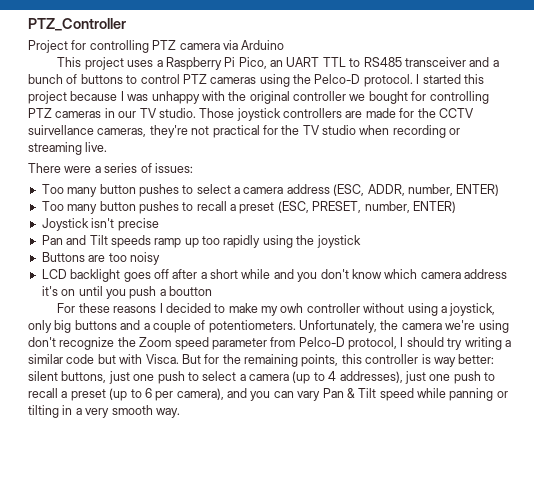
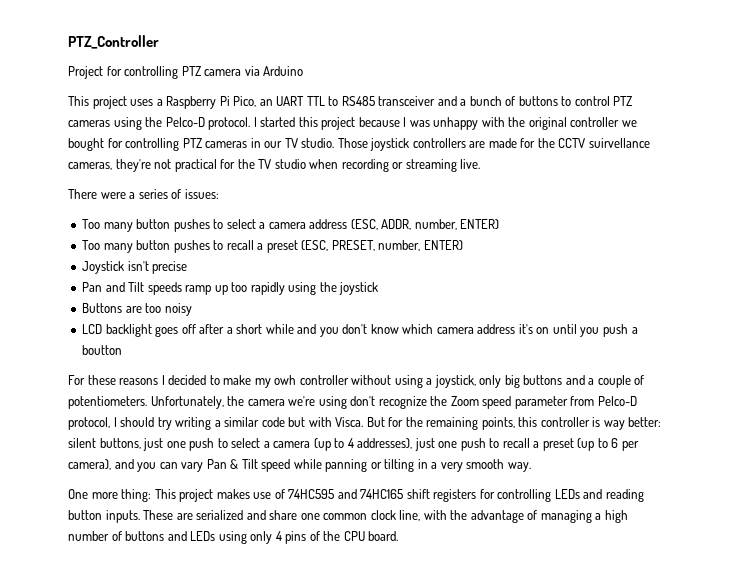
(180, 413) none -> [68,489,644,502] [68,510,628,523] [68,531,399,544] // One more thing: This project makes use of 74HC595 and 74HC165 shift registers for controlling LEDs and reading button inputs. These are serialized and share one common clock line, with the advantage of managing a high number of buttons and LEDs using only 4 pins of the CPU board.

